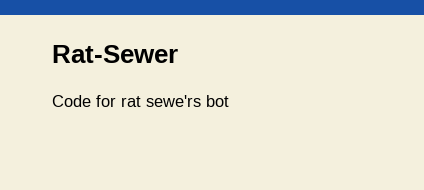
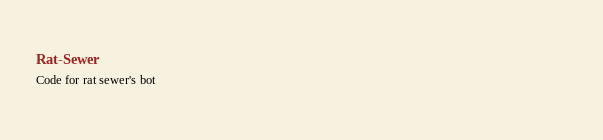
[146,95,201,107] sewe'rs -> [99,76,137,84] sewer's

